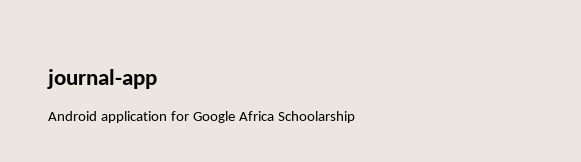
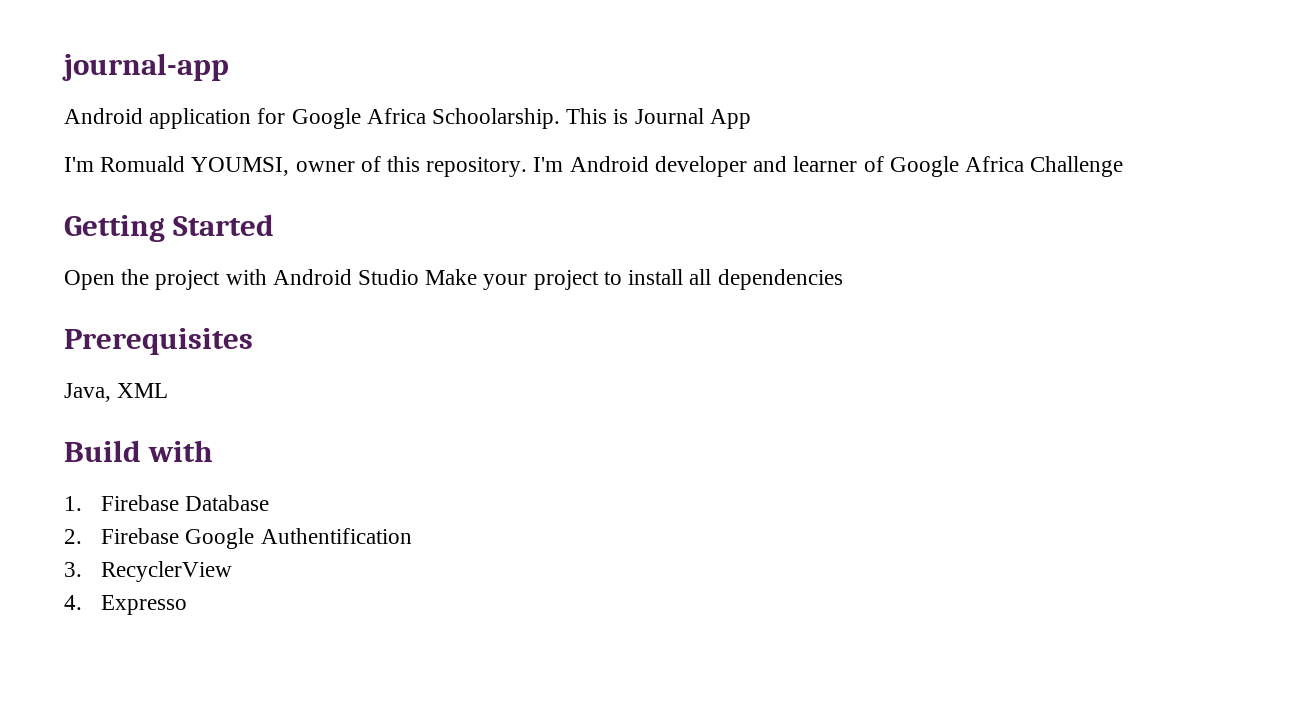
[277,111,355,123] Schoolarship -> [432,108,751,129] [64,156,1124,177] [64,214,275,242] [64,269,843,290] [64,328,253,355] [64,383,169,402] [64,440,214,462] [64,495,270,511] [64,528,412,549] [64,561,233,582] [64,595,188,615] Schoolarship. This is Journal App // I'm Romuald YOUMSI, owner of this repository. I'm Android developer and learner of Google Africa Challenge // Getting Started // Open the project with Android Studio Make your project to install all dependencies // Prerequisites // Java, XML // Build with // 1. Firebase Database // 2. Firebase Google Authentification // 3. RecyclerView // 4. Expresso

